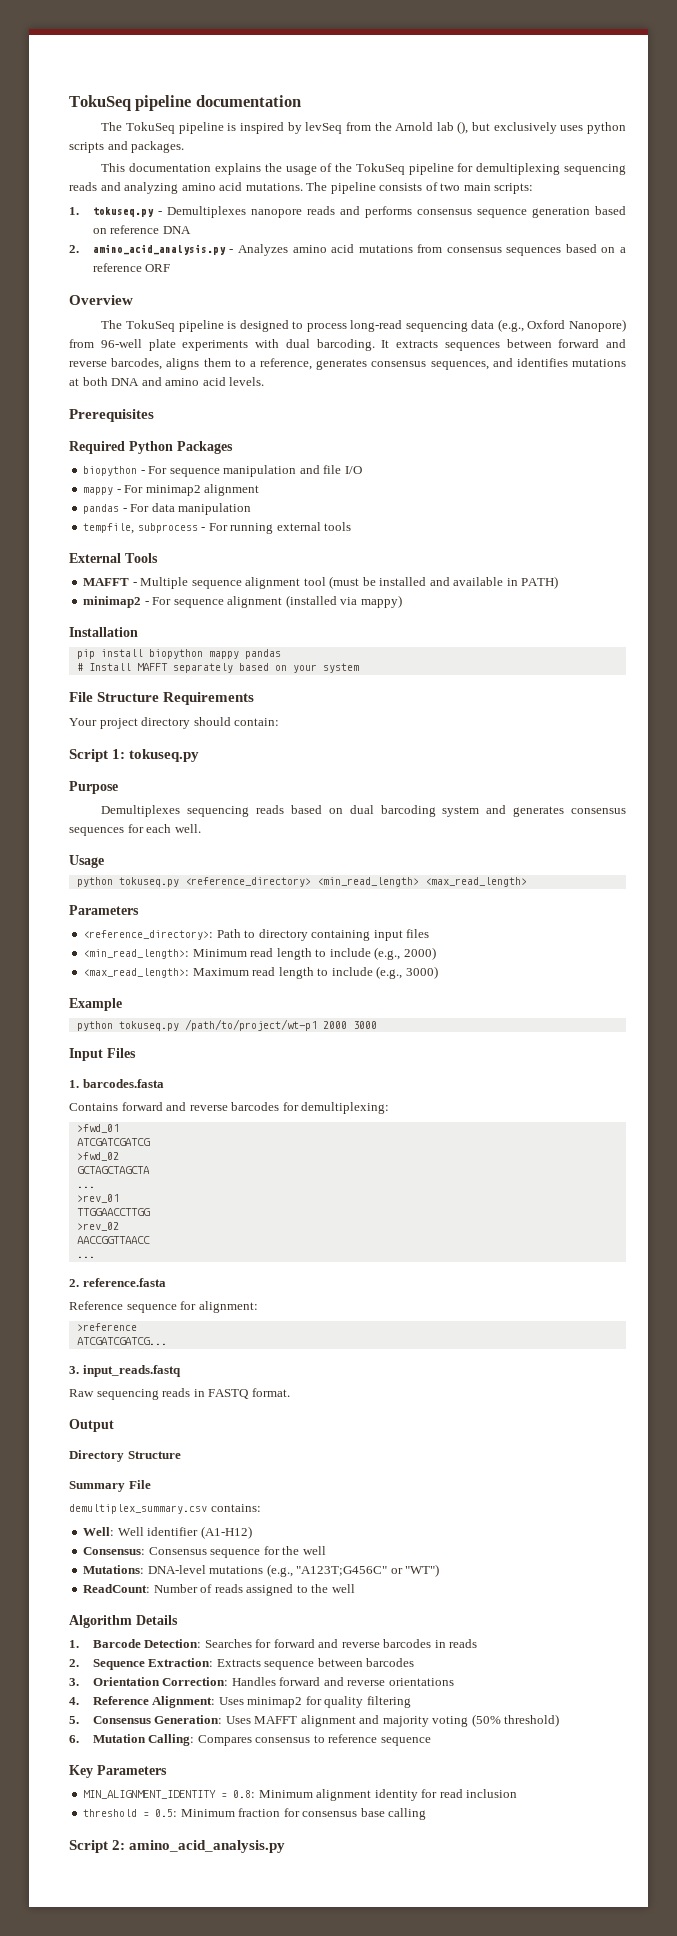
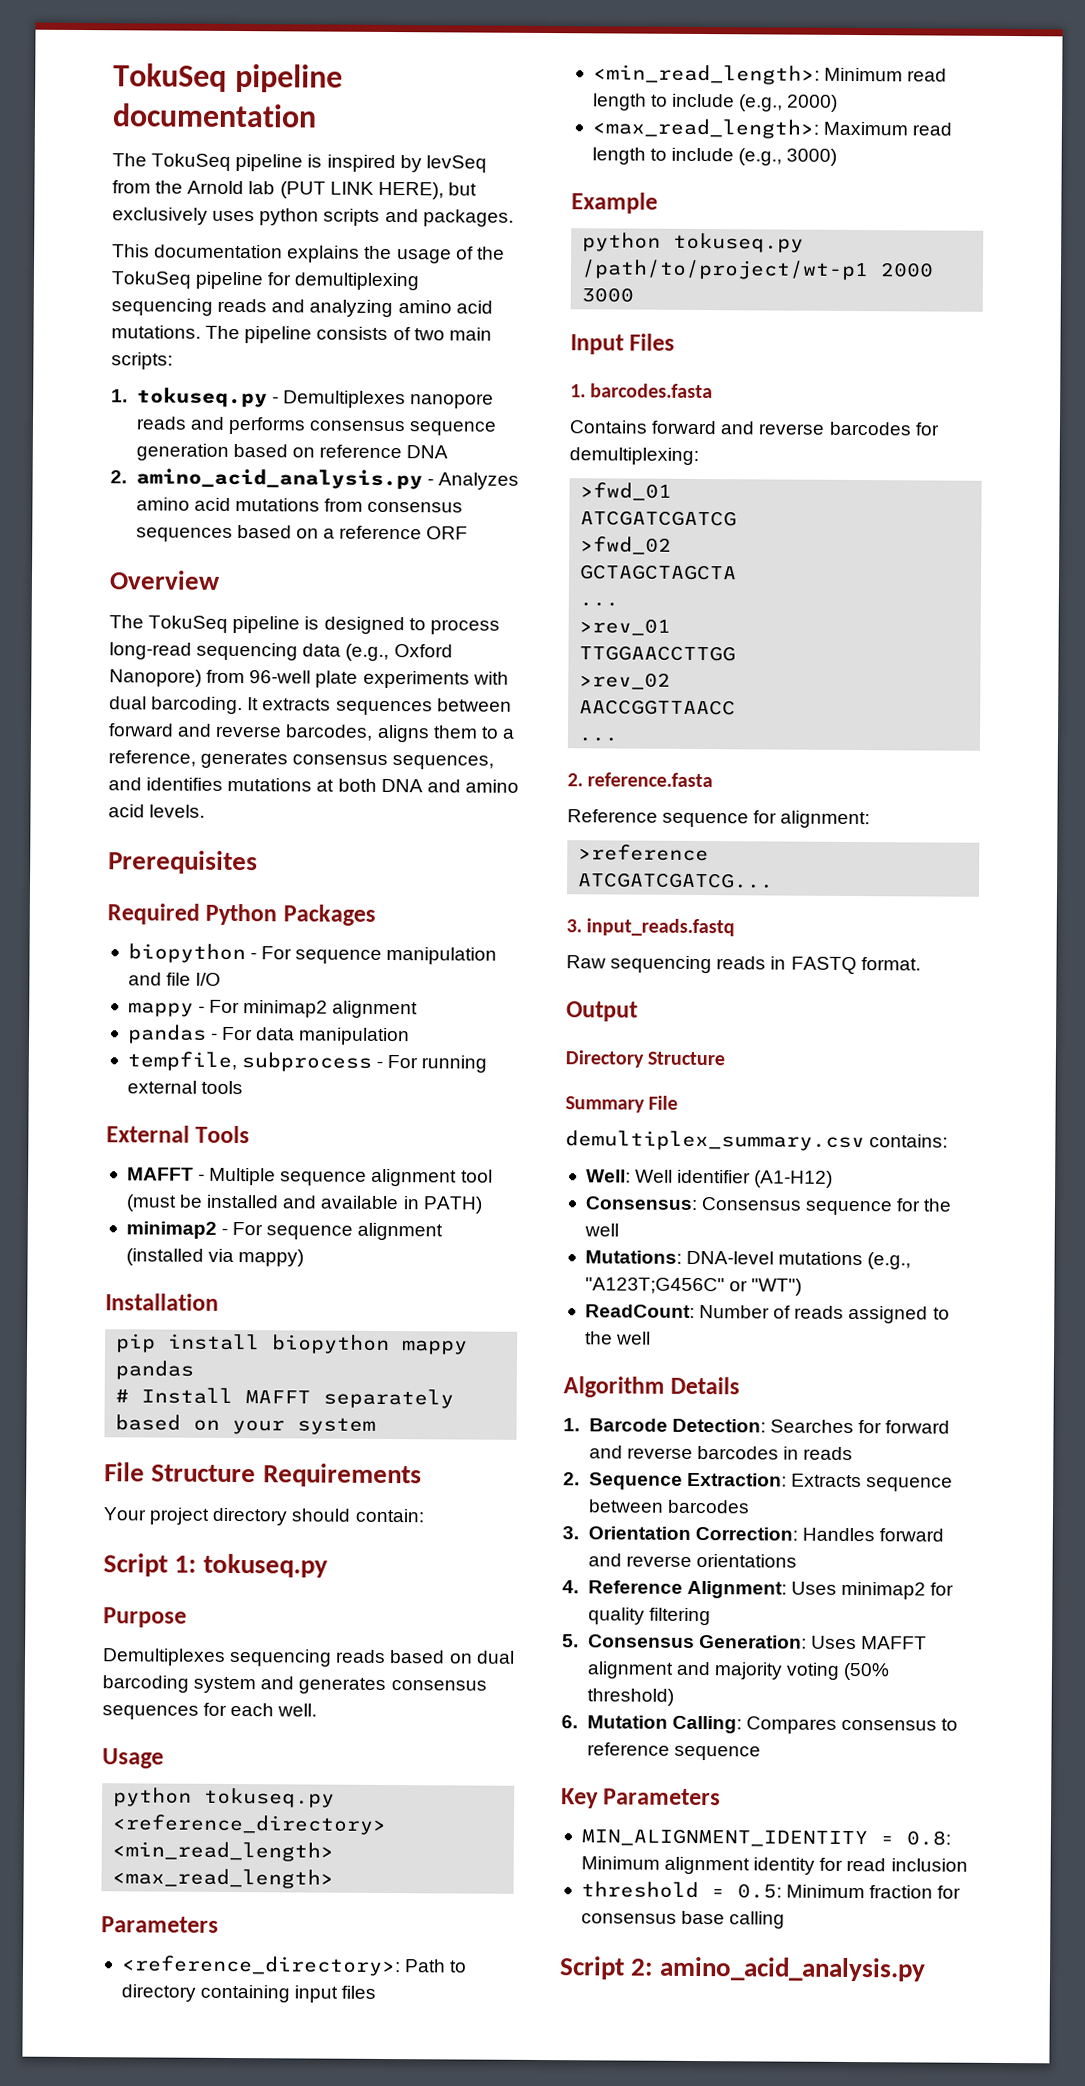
[457,121,469,134] (), -> [279,181,444,200] (PUT LINK HERE),

